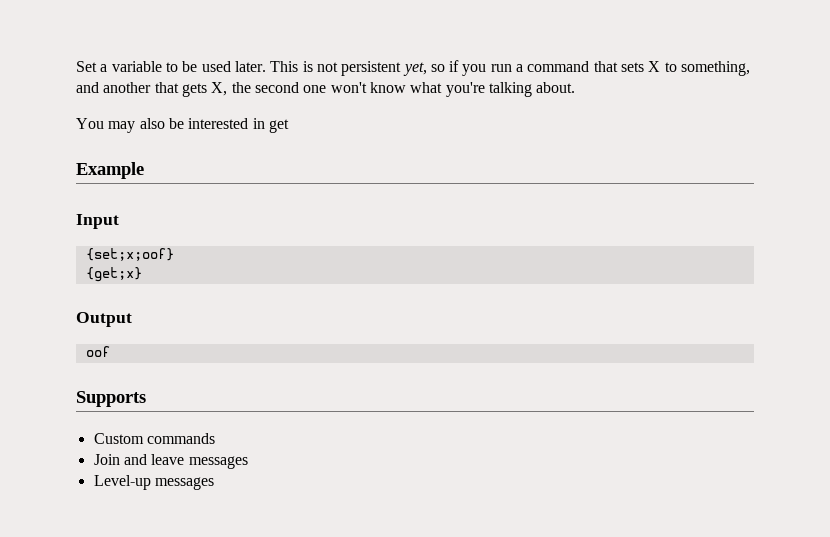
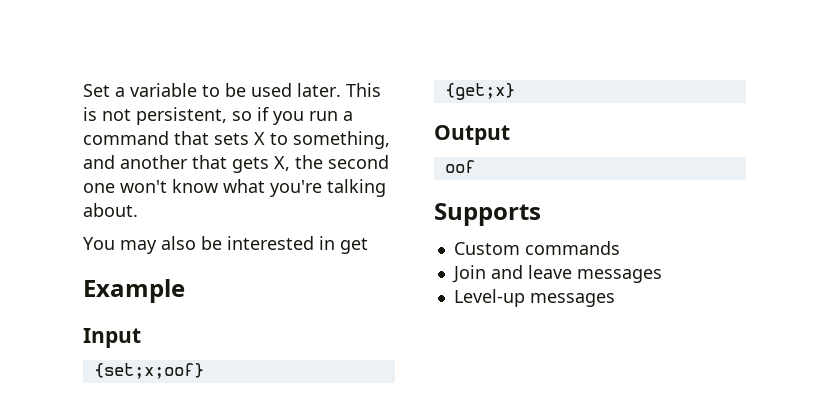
[341,61,427,76] persistent yet, -> [136,107,227,125] persistent,

